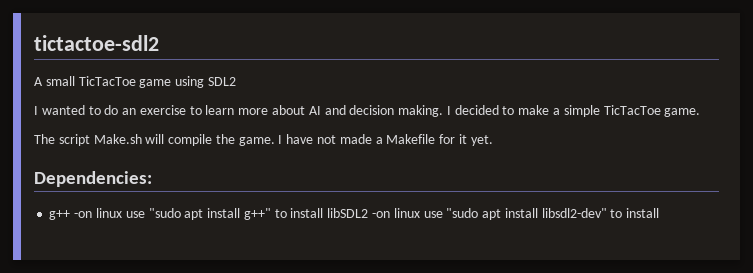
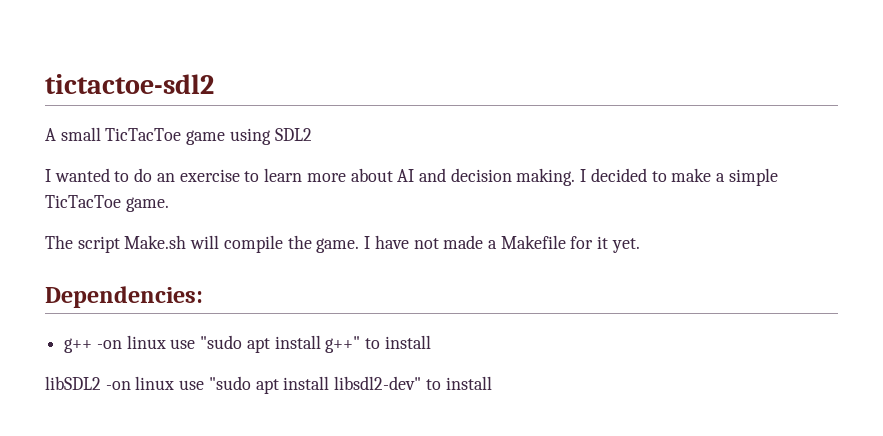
(324, 213) none -> (431, 342) //

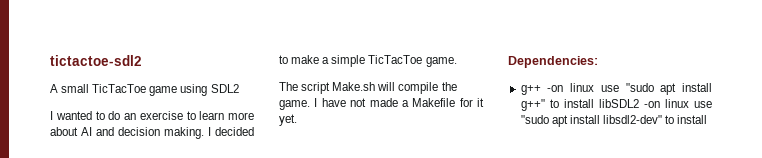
(431, 342) // -> (594, 103) none

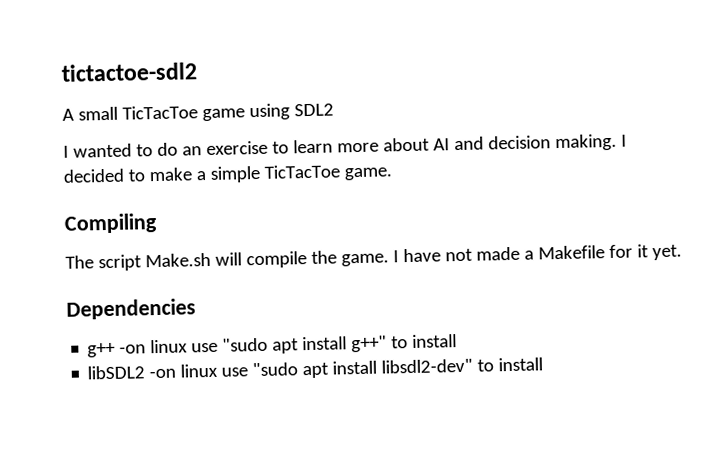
(457, 62) none -> [64,213,158,234] // Compiling
[508,56,598,68] Dependencies: -> [66,298,196,320] Dependencies
(594, 103) none -> (458, 341) //

